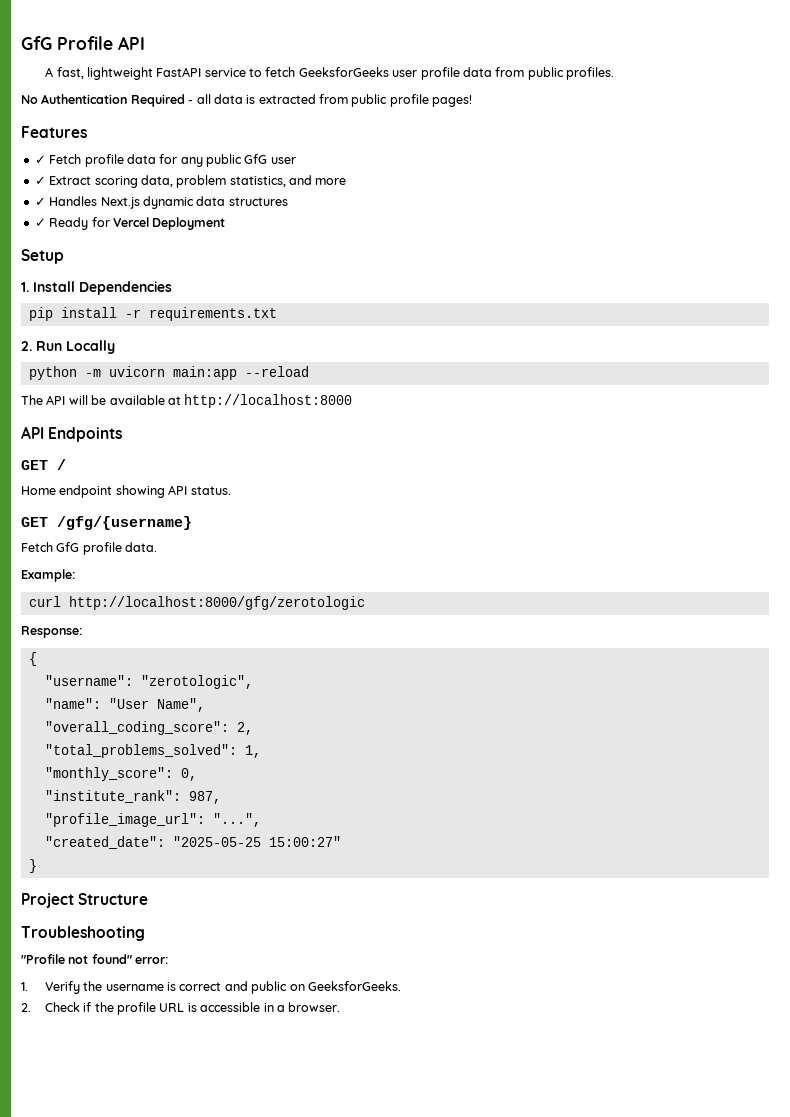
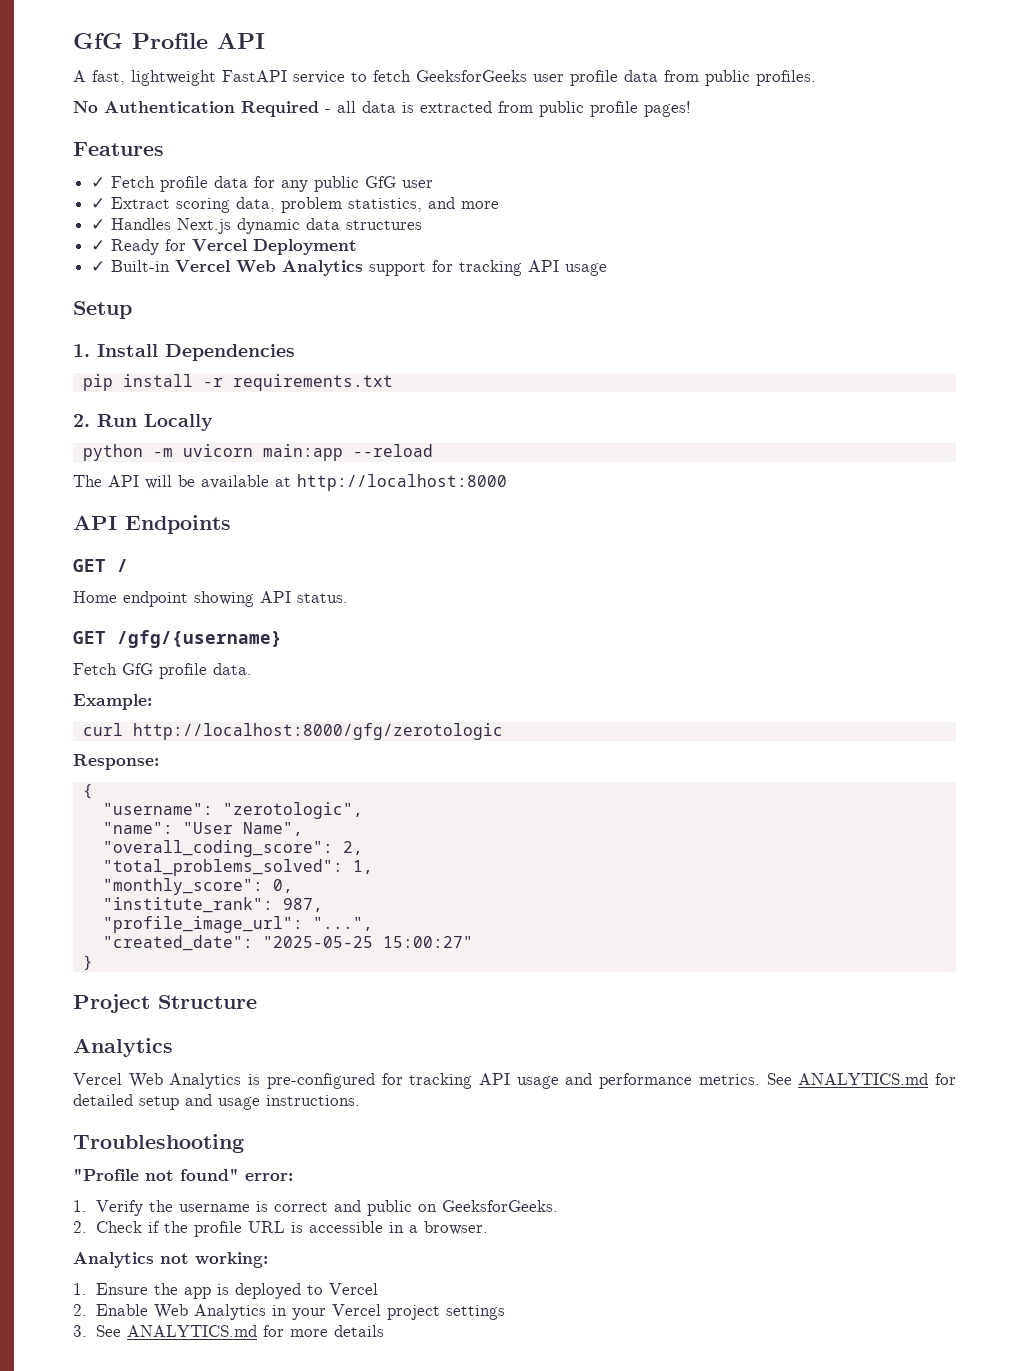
(226, 223) none -> [91,260,608,276] // ✓ Built-in Vercel Web Analytics support for tracking API usage
(149, 899) none -> [73,1038,173,1057] [73,1073,956,1089] [73,1094,360,1110] // Analytics // Vercel Web Analytics is pre-configured for tracking API usage and performance metrics. See ANALYTICS.md for detailed setup and usage instructions.
(341, 1007) none -> [73,1252,268,1268] [73,1283,379,1299] [73,1304,506,1320] [73,1325,385,1337] // Analytics not working: // 1. Ensure the app is deployed to Vercel // 2. Enable Web Analytics in your Vercel project settings // 3. See ANALYTICS.md for more details

